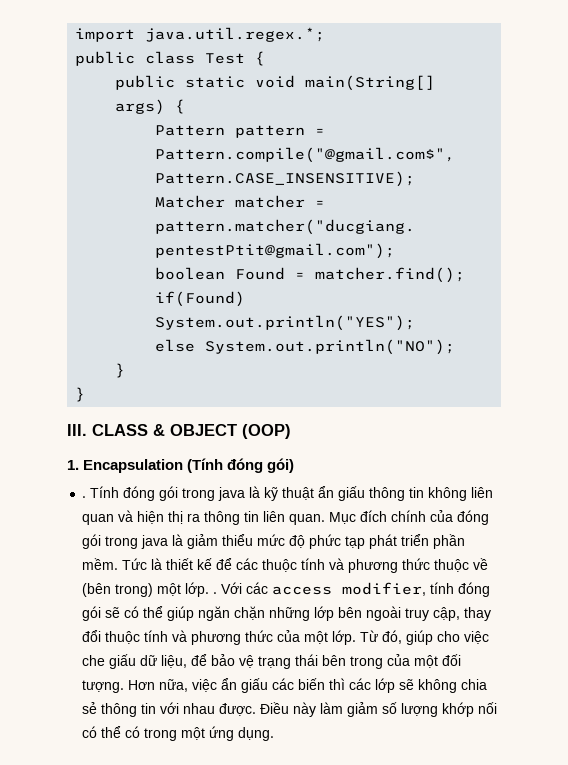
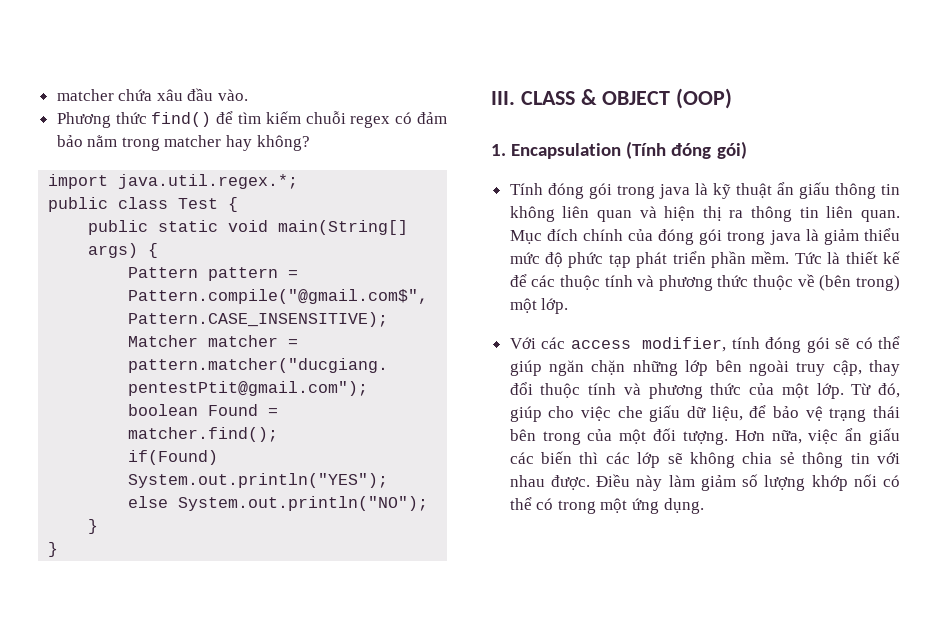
(75, 35) none -> [56,88,249,101] [56,111,448,128] [56,135,310,151] matcher chứa xâu đầu vào. // Phương thức find() để tìm kiếm chuỗi regex có đảm bảo nằm trong matcher hay không? //
[82,496,87,498] . -> (747, 150) none
[213,592,218,594] . -> (569, 306) //

